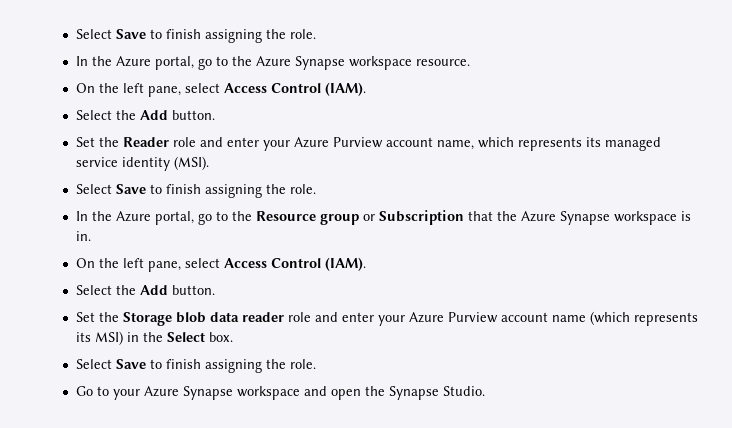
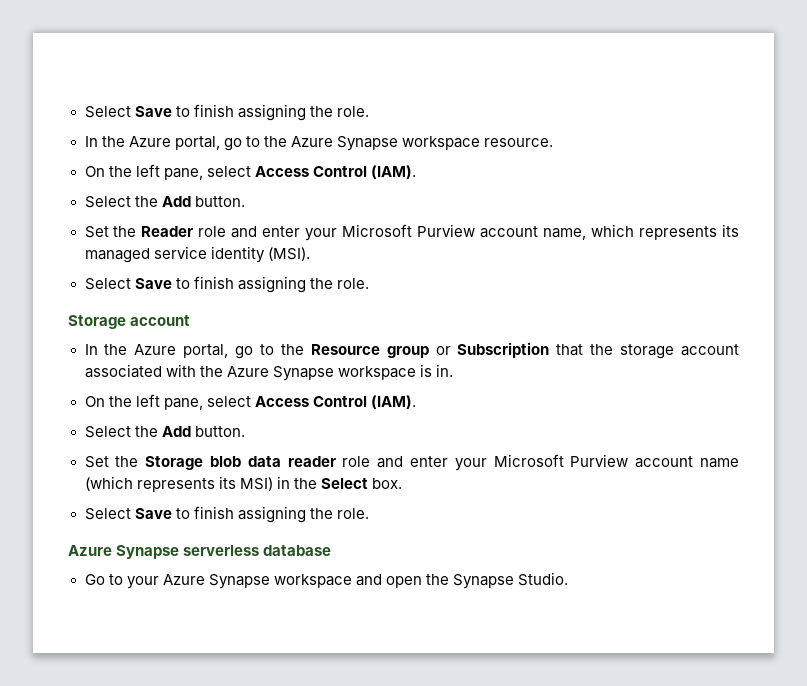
[293,137,329,148] Azure -> [342,224,413,237] Microsoft
(316, 189) none -> [68,315,191,329] // Storage account
(517, 216) none -> [620,344,739,359] [84,364,223,378] storage account associated with the
[408,312,444,323] Azure -> [493,454,564,467] Microsoft
(316, 364) none -> [68,545,332,559] // Azure Synapse serverless database

